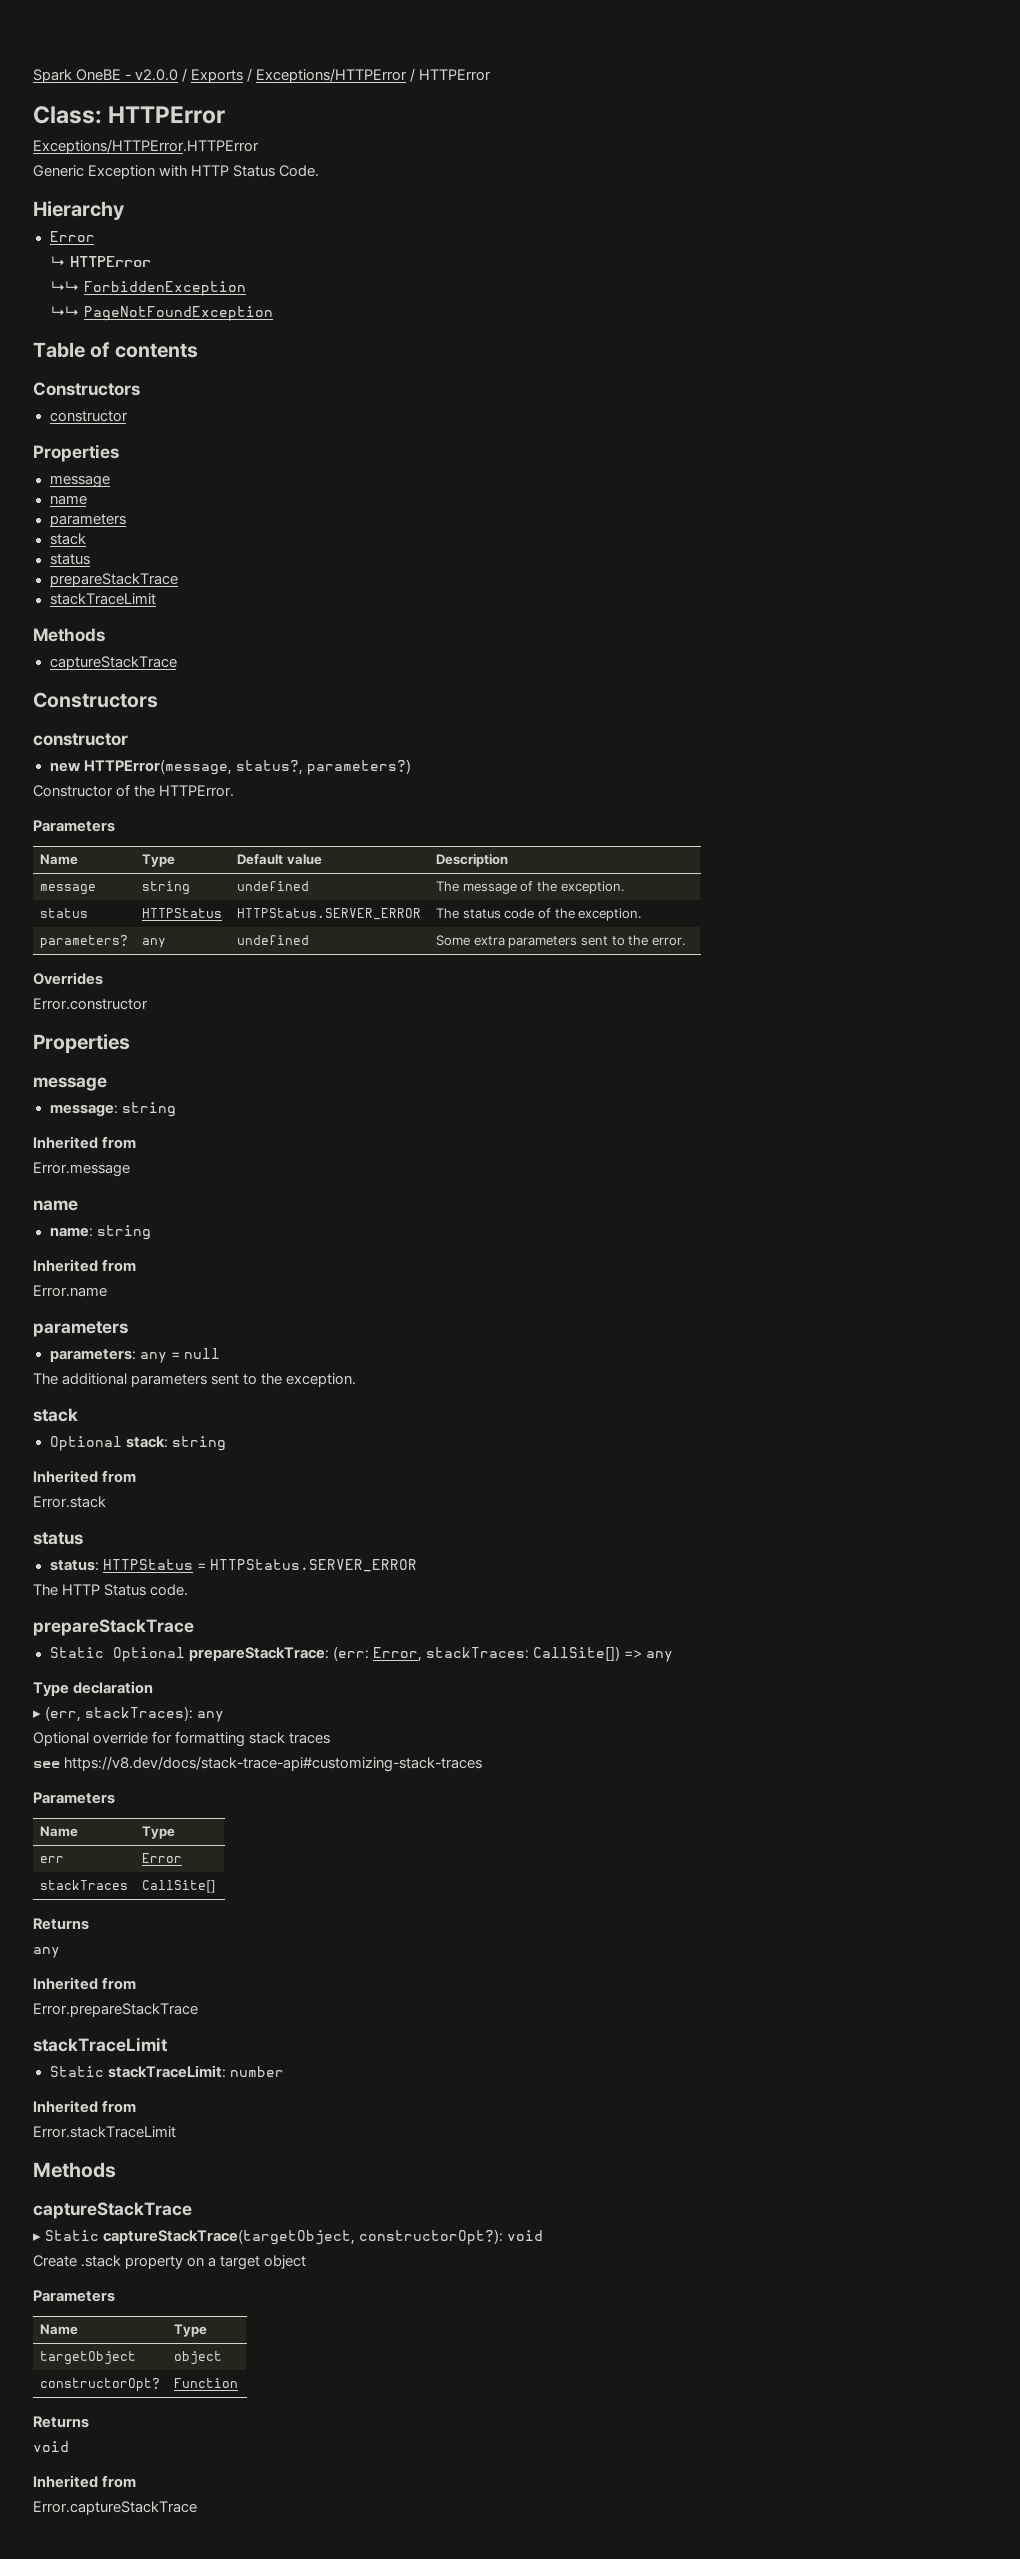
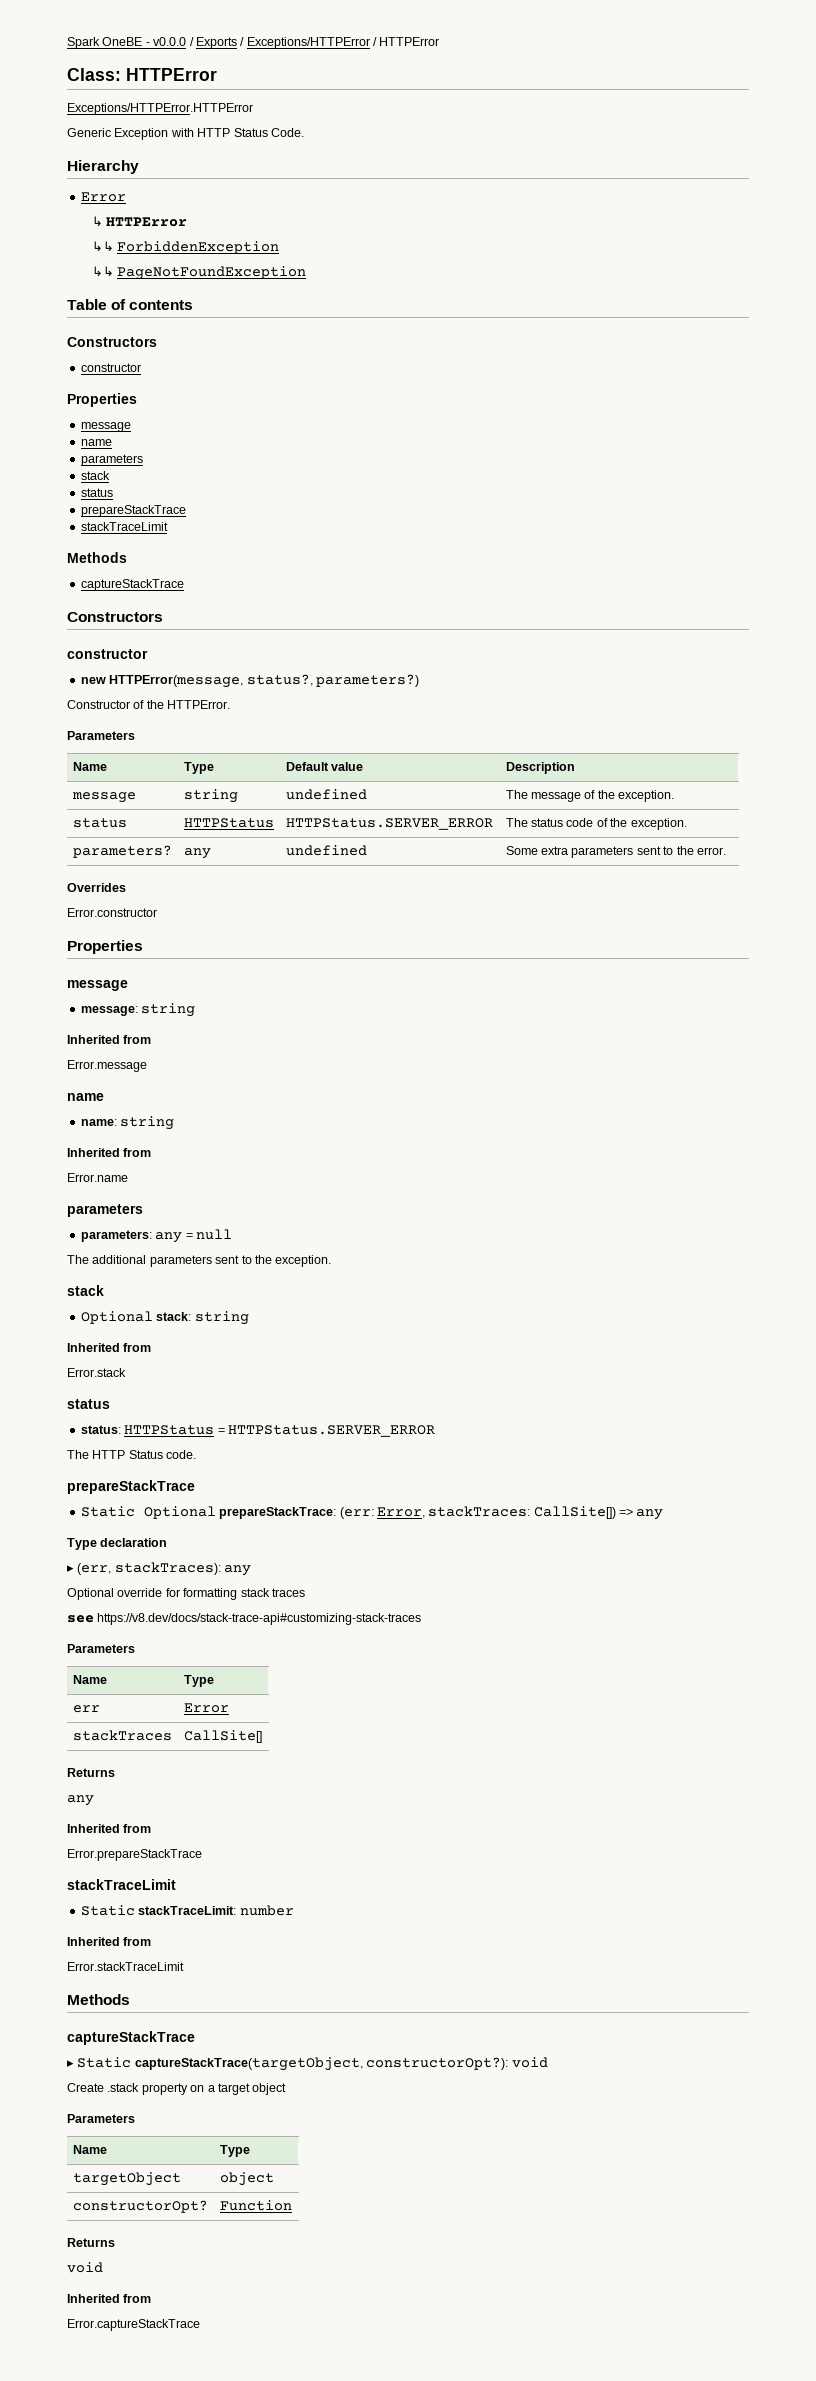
[135,69,179,81] v2.0.0 -> [153,37,187,46] v0.0.0

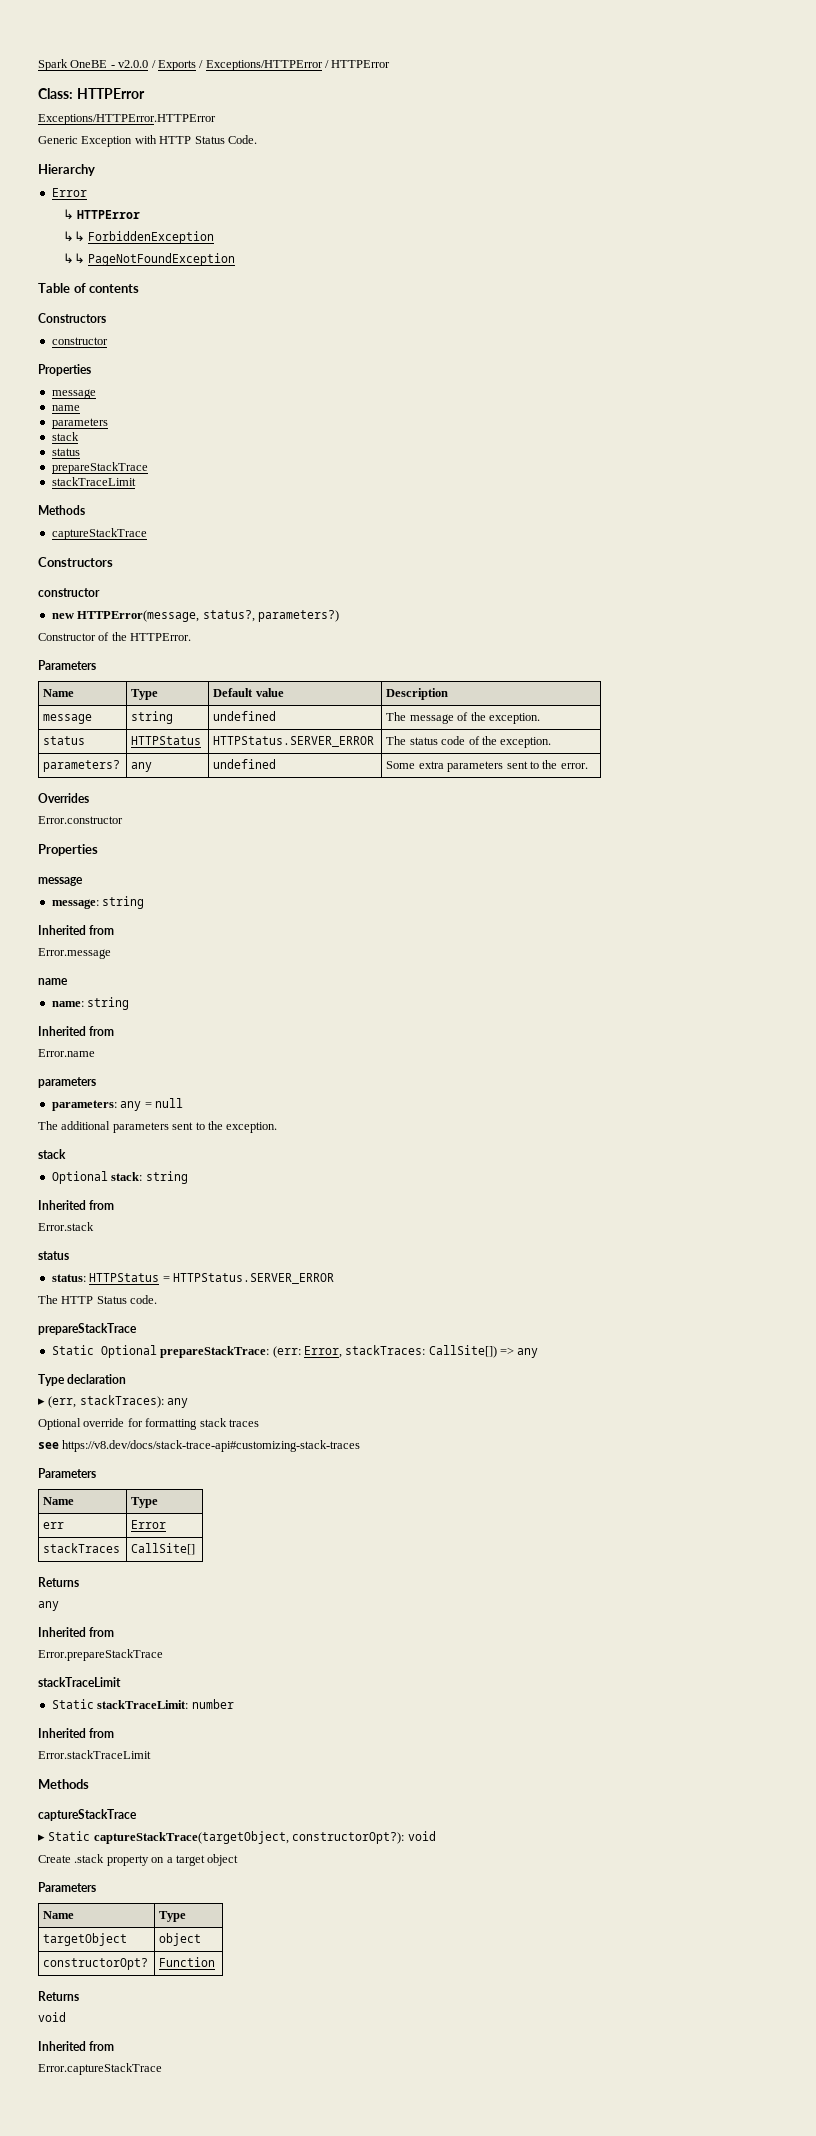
[153,37,187,46] v0.0.0 -> [118,60,149,68] v2.0.0

